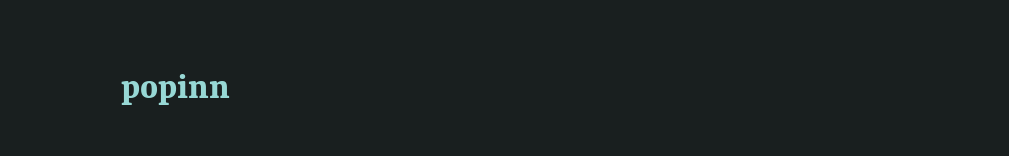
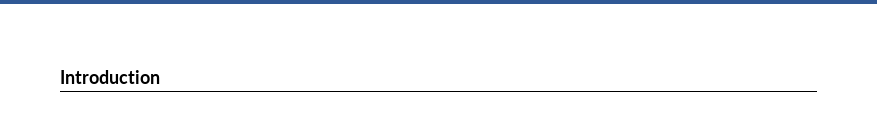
[121,74,230,105] popinn -> [60,70,160,84] Introduction

